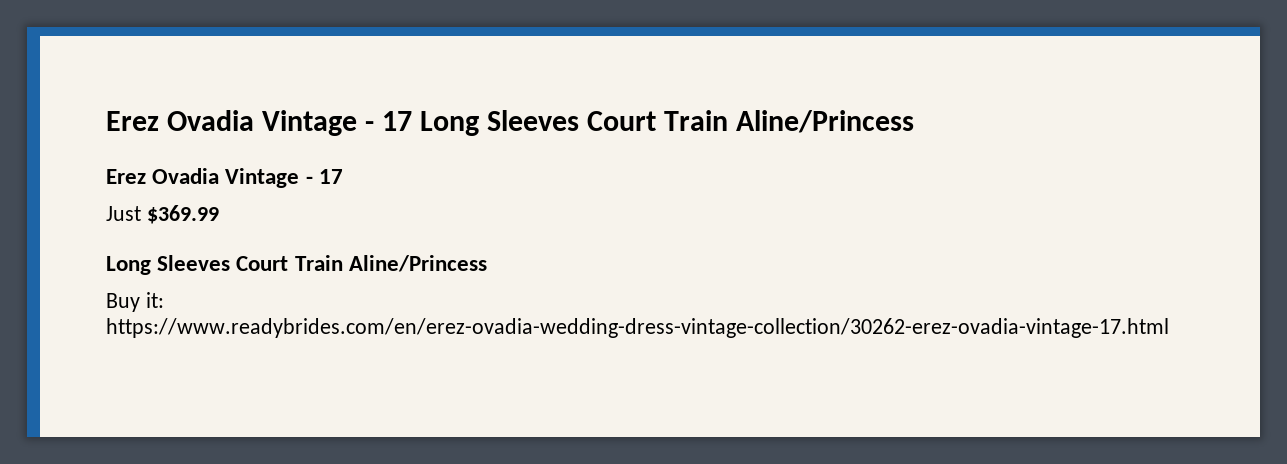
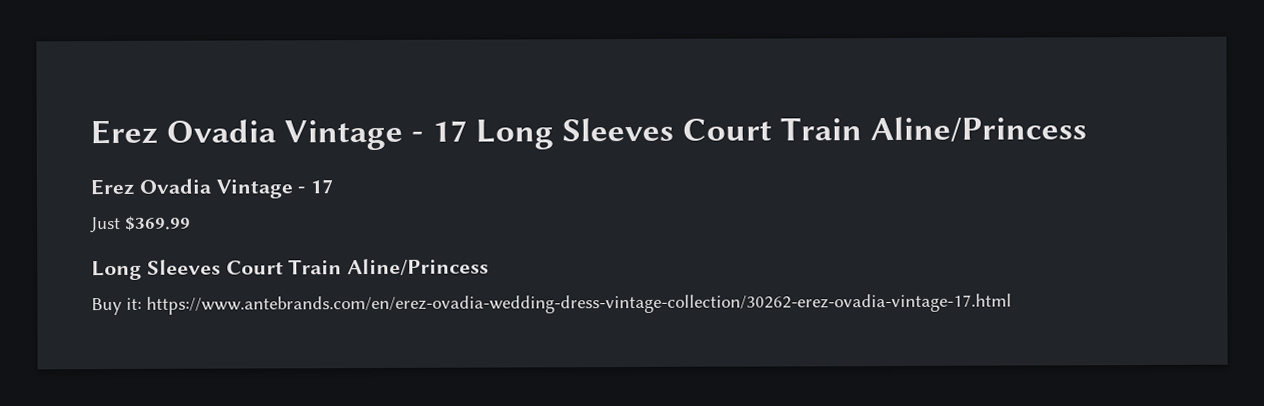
[106,318,1169,338] https://www.readybrides.com/en/erez-ovadia-wedding-dress-vintage-collection/30262-erez-ovadia-vintage-17.html -> [146,293,1012,315] https://www.antebrands.com/en/erez-ovadia-wedding-dress-vintage-collection/30262-erez-ovadia-vintage-17.html

